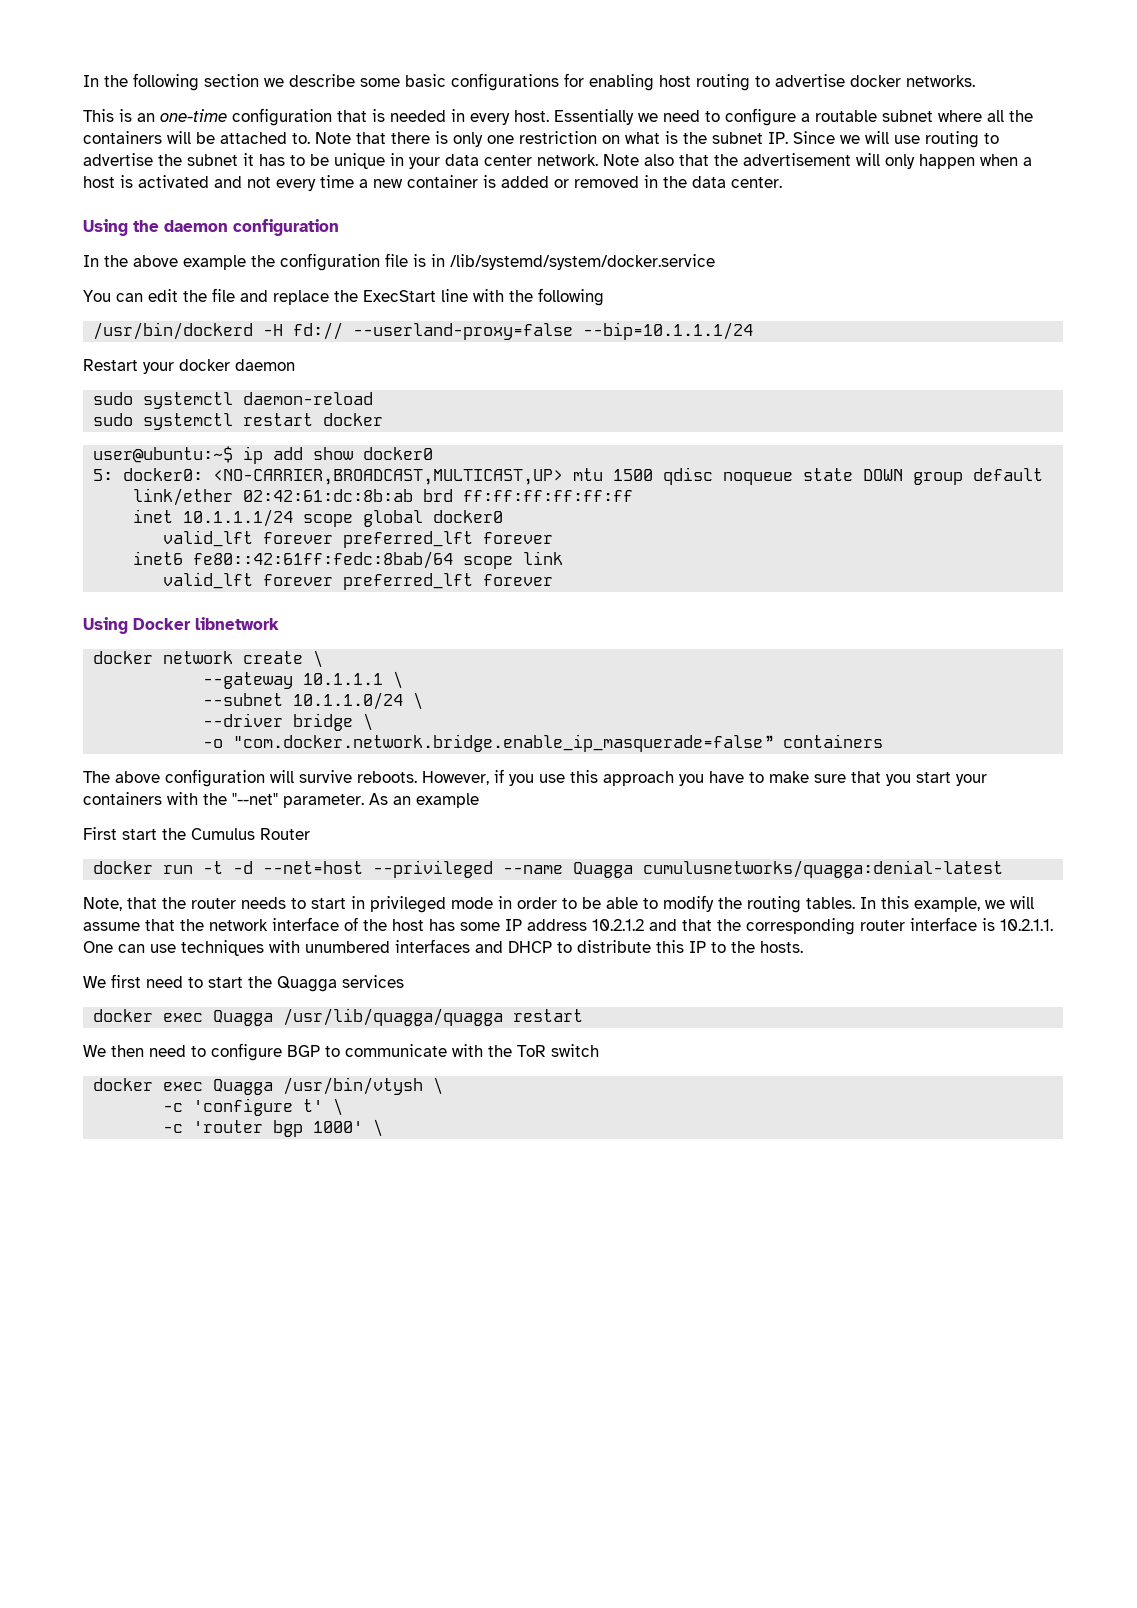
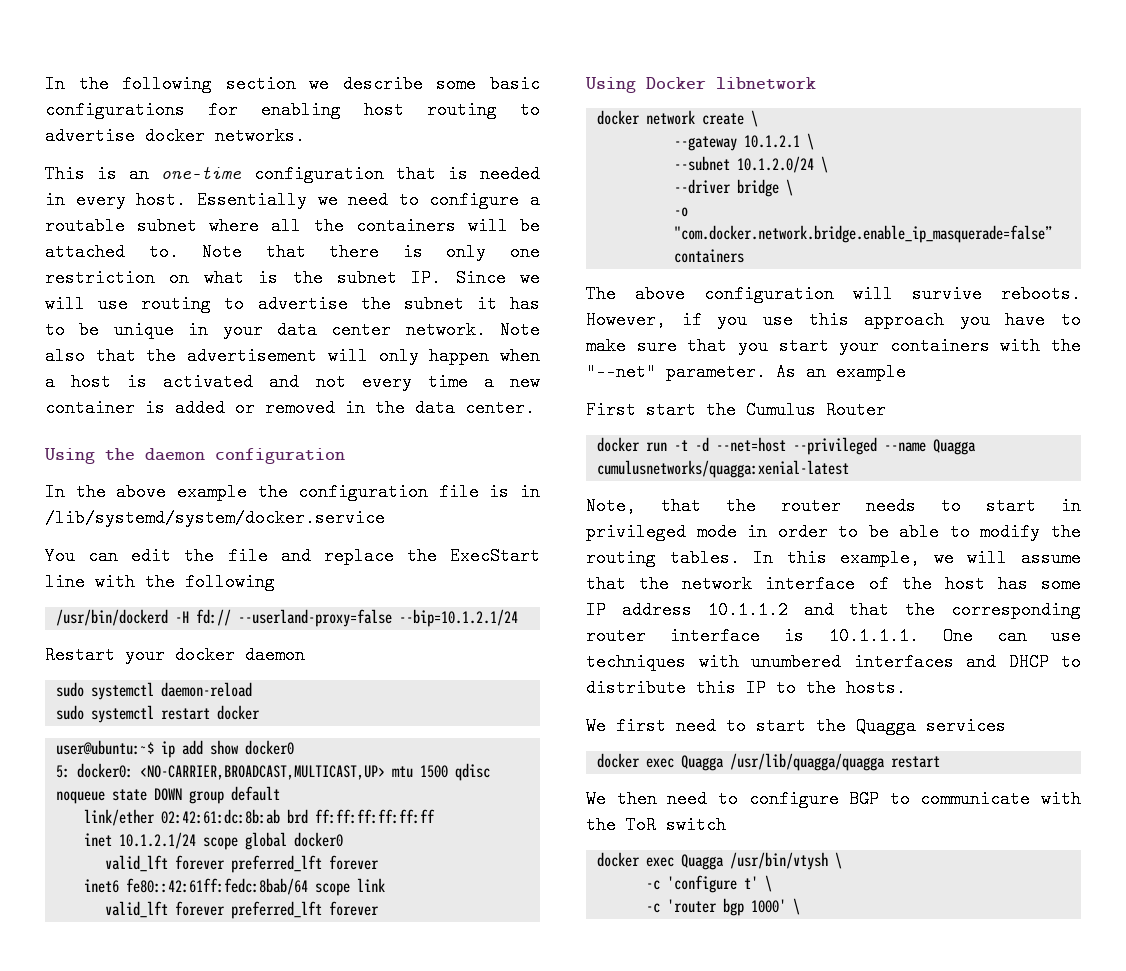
[583,322,754,340] --bip=10.1.1.1/24 -> [399,609,519,627] --bip=10.1.2.1/24
[183,509,294,527] 10.1.1.1/24 -> [119,832,197,849] 10.1.2.1/24
[303,673,384,685] 10.1.1.1 -> [744,135,801,148] 10.1.2.1
[293,692,404,710] 10.1.1.0/24 -> [737,156,815,173] 10.1.2.0/24
[643,860,1004,878] cumulusnetworks/quagga:denial-latest -> [597,460,850,478] cumulusnetworks/quagga:xenial-latest
[592,919,644,931] 10.2.1.2 -> [707,601,788,619] 10.1.1.2
[1000,919,1053,931] 10.2.1.1. -> [828,627,919,645] 10.1.1.1.

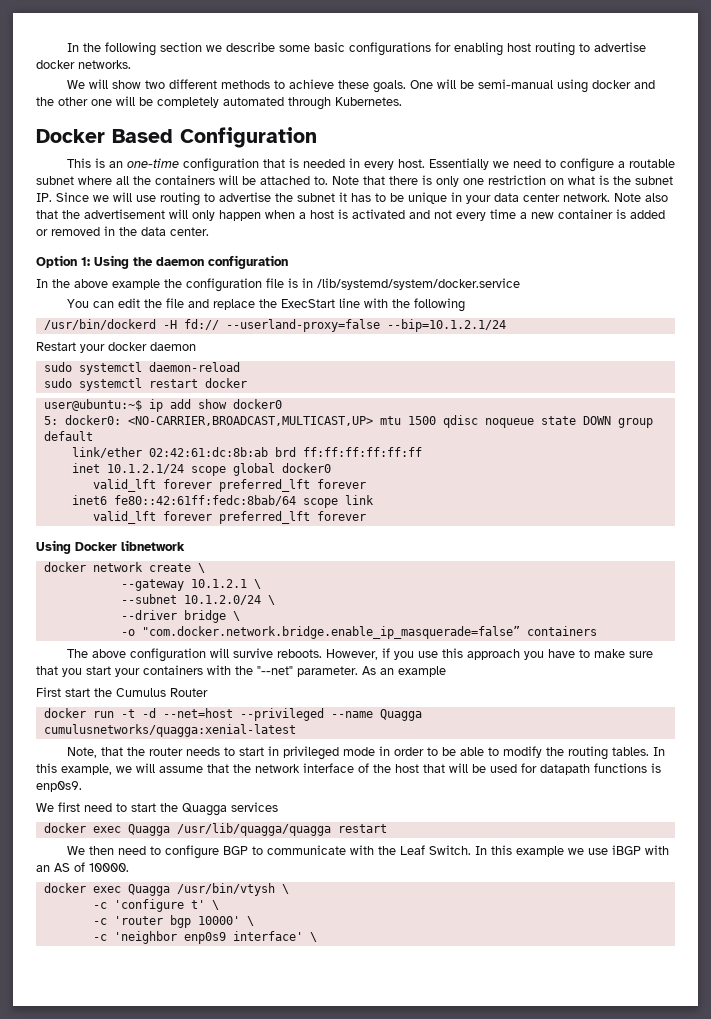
(305, 136) none -> [66,79,655,93] [36,96,402,110] [36,127,317,148] // We will show two different methods to achieve these goals. One will be semi-manual using docker and the other one will be completely automated through Kubernetes. // Docker Based Configuration
(535, 408) none -> [36,255,90,268] Option 1:
[997,575,1081,593] [586,601,1081,619] [586,627,1081,645] [586,653,1081,671] [586,679,906,697] has some IP address 10.1.1.2 and that the corresponding router interface is 10.1.1.1. One can use techniques with unumbered interfaces and DHCP to distribute this IP to the hosts. -> [423,763,661,775] [36,781,82,792] that will be used for datapath functions is enp0s9.
[626,816,726,834] ToR switch -> [399,845,669,857] [36,862,129,872] Leaf Switch. In this example we use iBGP with an AS of 10000.
[751,898,801,915] 1000' \ -> [197,916,254,926] [92,931,317,944] 10000' \ // -c 'neighbor enp0s9 interface' \

